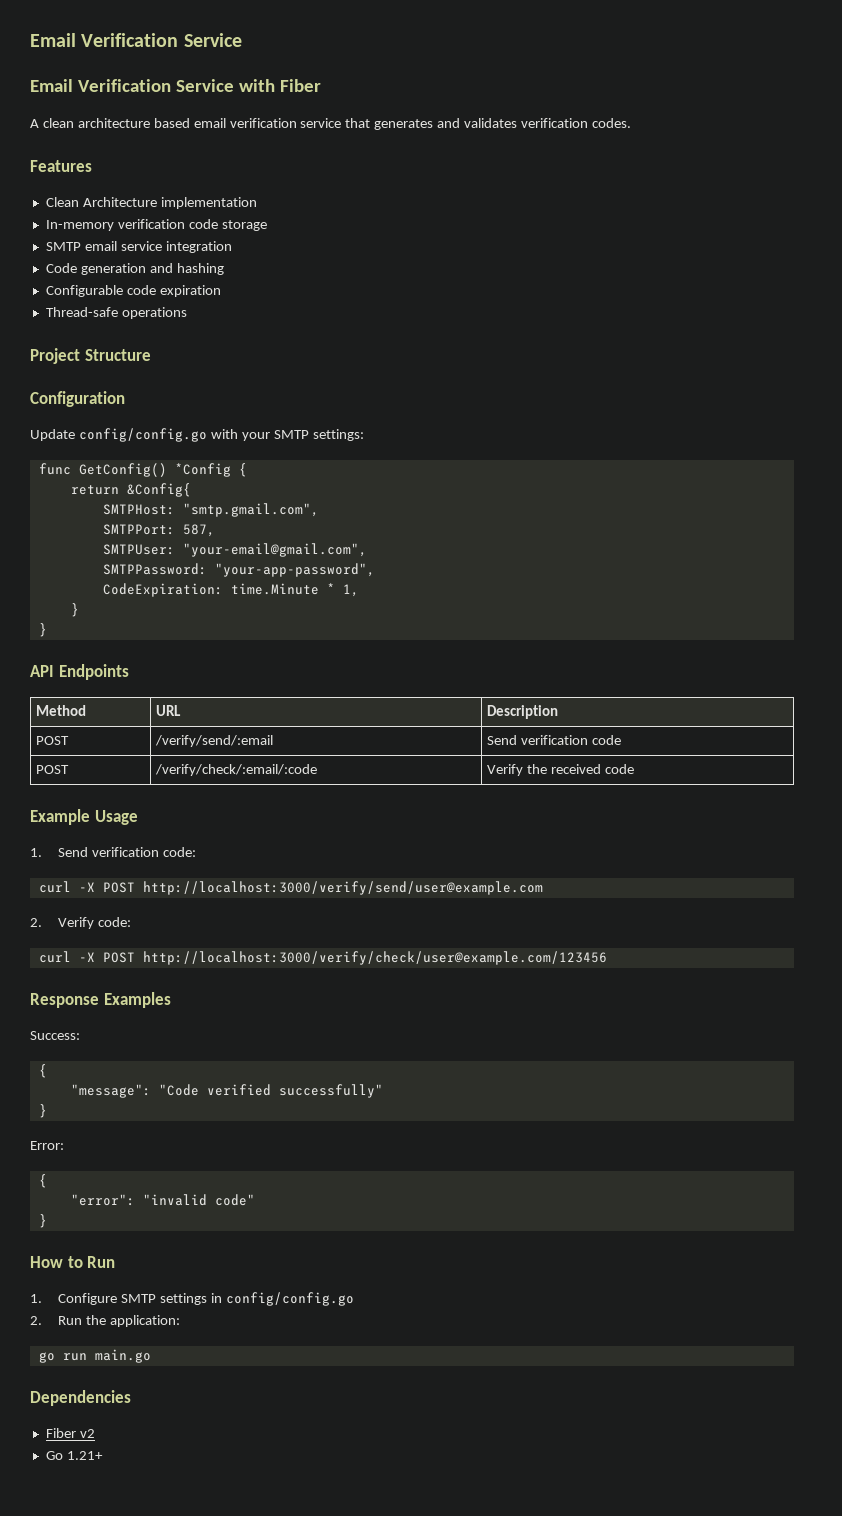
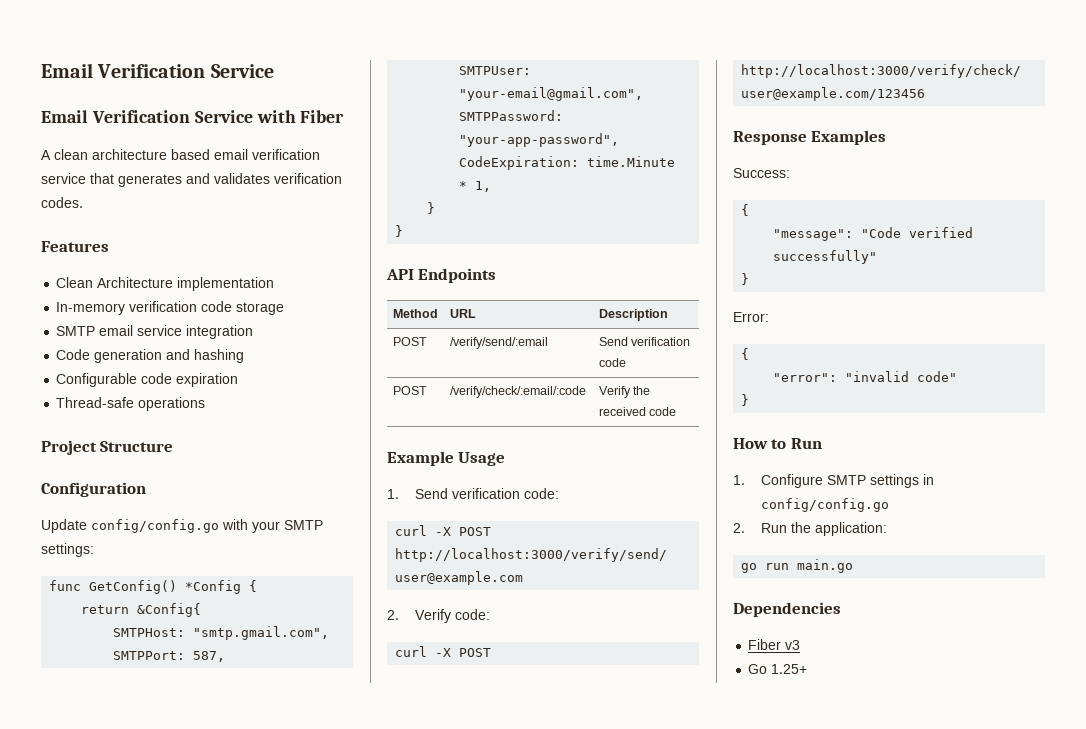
[79,1429,95,1438] v2 -> [785,640,801,650] v3
[66,1451,103,1460] 1.21+ -> [771,664,808,674] 1.25+

